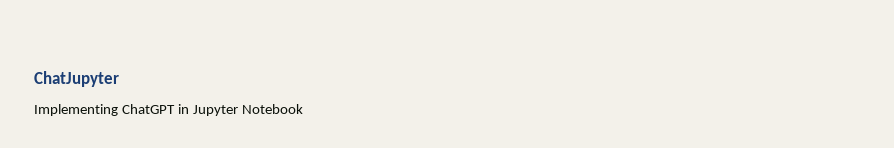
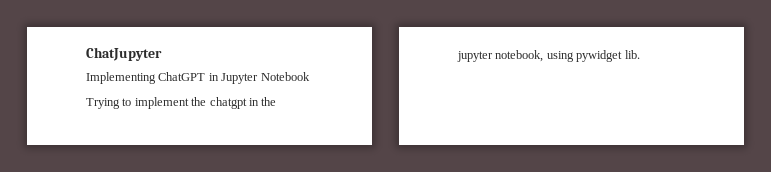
(303, 109) none -> [86,97,277,109] [457,50,640,62] // Trying to implement the chatgpt in the jupyter notebook, using pywidget lib.

